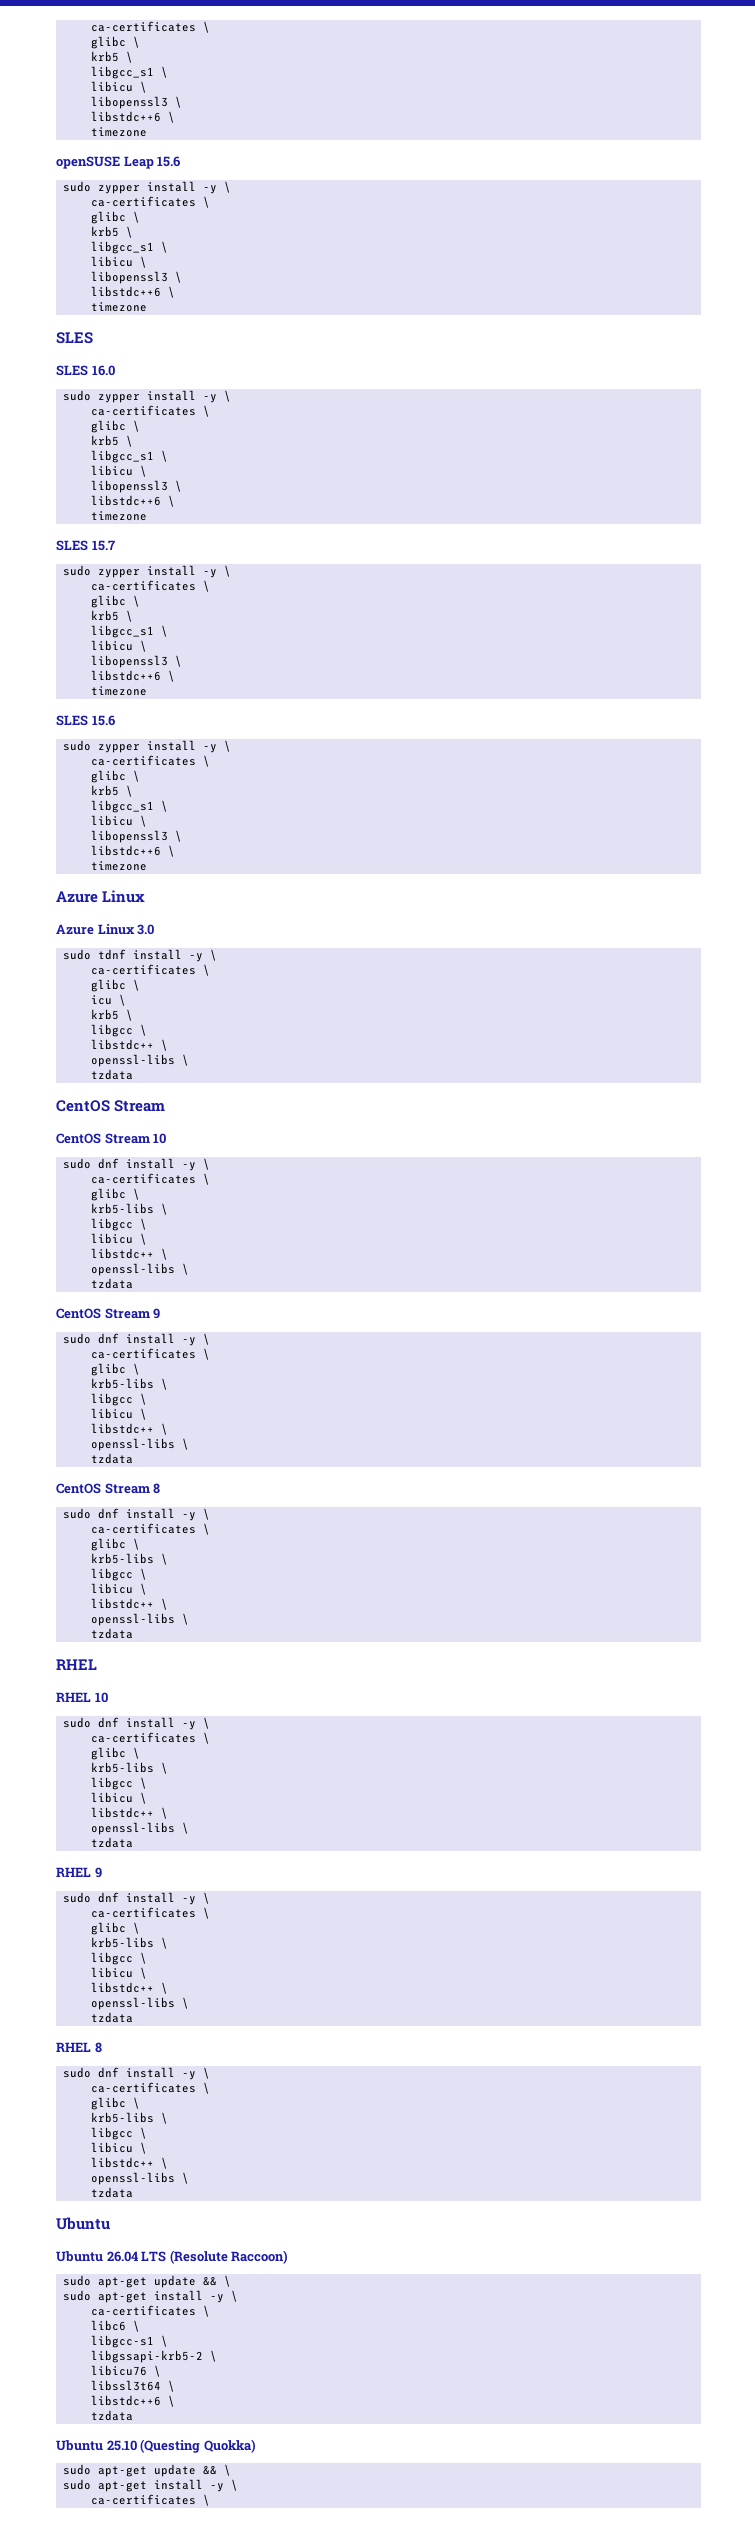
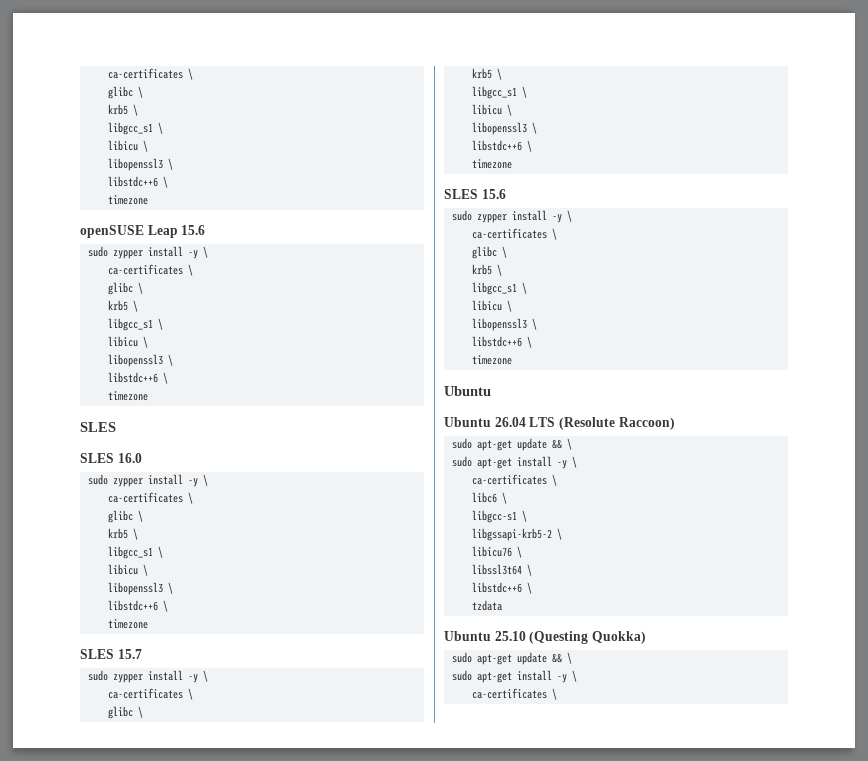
[56,890,146,903] [56,924,155,935] [62,949,217,962] [90,964,210,976] [90,979,140,992] [90,994,126,1006] [90,1009,133,1021] [90,1024,147,1037] [90,1039,168,1051] [90,1054,189,1067] [90,1069,133,1080] [56,1100,166,1112] [56,1133,167,1144] [62,1158,210,1171] [90,1173,210,1185] [90,1188,140,1201] [90,1203,168,1215] [90,1218,147,1231] [90,1233,147,1245] [90,1248,168,1260] [90,1263,189,1276] [90,1278,133,1289] [56,1308,161,1319] [62,1333,210,1346] [90,1348,210,1360] [90,1363,140,1376] [90,1378,168,1390] [90,1393,147,1406] [90,1408,147,1420] [90,1423,168,1435] [90,1438,189,1451] [90,1453,133,1464] [56,1483,161,1494] [62,1508,210,1521] [90,1523,210,1535] [90,1538,140,1551] [90,1553,168,1565] [90,1568,147,1581] [90,1583,147,1595] [90,1598,168,1610] [90,1613,189,1626] [90,1628,133,1639] [56,1659,97,1670] [56,1692,108,1703] [62,1717,210,1730] [90,1732,210,1744] [90,1747,140,1760] [90,1762,168,1774] [90,1777,147,1790] [90,1792,147,1804] [90,1807,168,1819] [90,1822,189,1835] [90,1837,133,1848] [56,1867,102,1878] [62,1892,210,1905] [90,1907,210,1919] [90,1922,140,1935] [90,1937,168,1949] [90,1952,147,1965] [90,1967,147,1979] [90,1982,168,1994] [90,1997,189,2010] [90,2012,133,2023] [56,2042,102,2053] [62,2067,210,2080] [90,2082,210,2094] [90,2097,140,2110] [90,2112,168,2124] [90,2127,147,2140] [90,2142,147,2154] [90,2157,168,2169] [90,2172,189,2185] [90,2187,133,2198] // Azure Linux // Azure Linux 3.0 // sudo tdnf install -y \ // ca-certificates \ // glibc \ // icu \ // krb5 \ // libgcc \ // libstdc++ \ // openssl-libs \ // tzdata // CentOS Stream // CentOS Stream 10 // sudo dnf install -y \ // ca-certificates \ // glibc \ // krb5-libs \ // libgcc \ // libicu \ // libstdc++ \ // openssl-libs \ // tzdata // CentOS Stream 9 // sudo dnf install -y \ // ca-certificates \ // glibc \ // krb5-libs \ // libgcc \ // libicu \ // libstdc++ \ // openssl-libs \ // tzdata // CentOS Stream 8 // sudo dnf install -y \ // ca-certificates \ // glibc \ // krb5-libs \ // libgcc \ // libicu \ // libstdc++ \ // openssl-libs \ // tzdata // RHEL // RHEL 10 // sudo dnf install -y \ // ca-certificates \ // glibc \ // krb5-libs \ // libgcc \ // libicu \ // libstdc++ \ // openssl-libs \ // tzdata // RHEL 9 // sudo dnf install -y \ // ca-certificates \ // glibc \ // krb5-libs \ // libgcc \ // libicu \ // libstdc++ \ // openssl-libs \ // tzdata // RHEL 8 // sudo dnf install -y \ // ca-certificates \ // glibc \ // krb5-libs \ // libgcc \ // libicu \ // libstdc++ \ // openssl-libs \ // tzdata -> (512, 360) none

